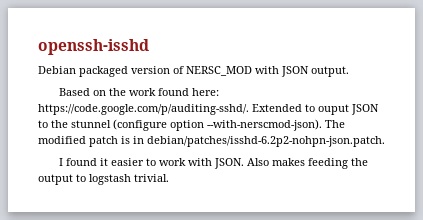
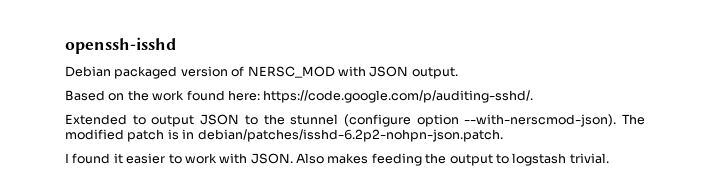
(249, 109) none -> (534, 96) //
[318,104,349,115] ouput -> [151,115,195,127] output

